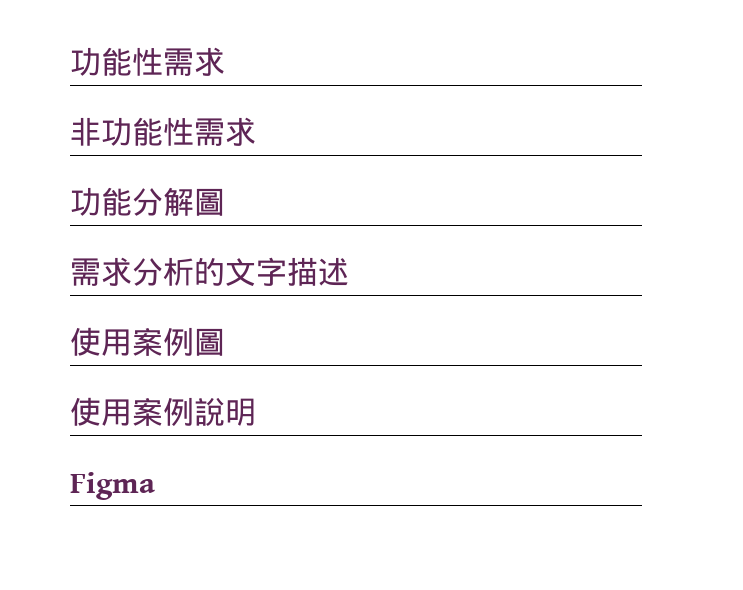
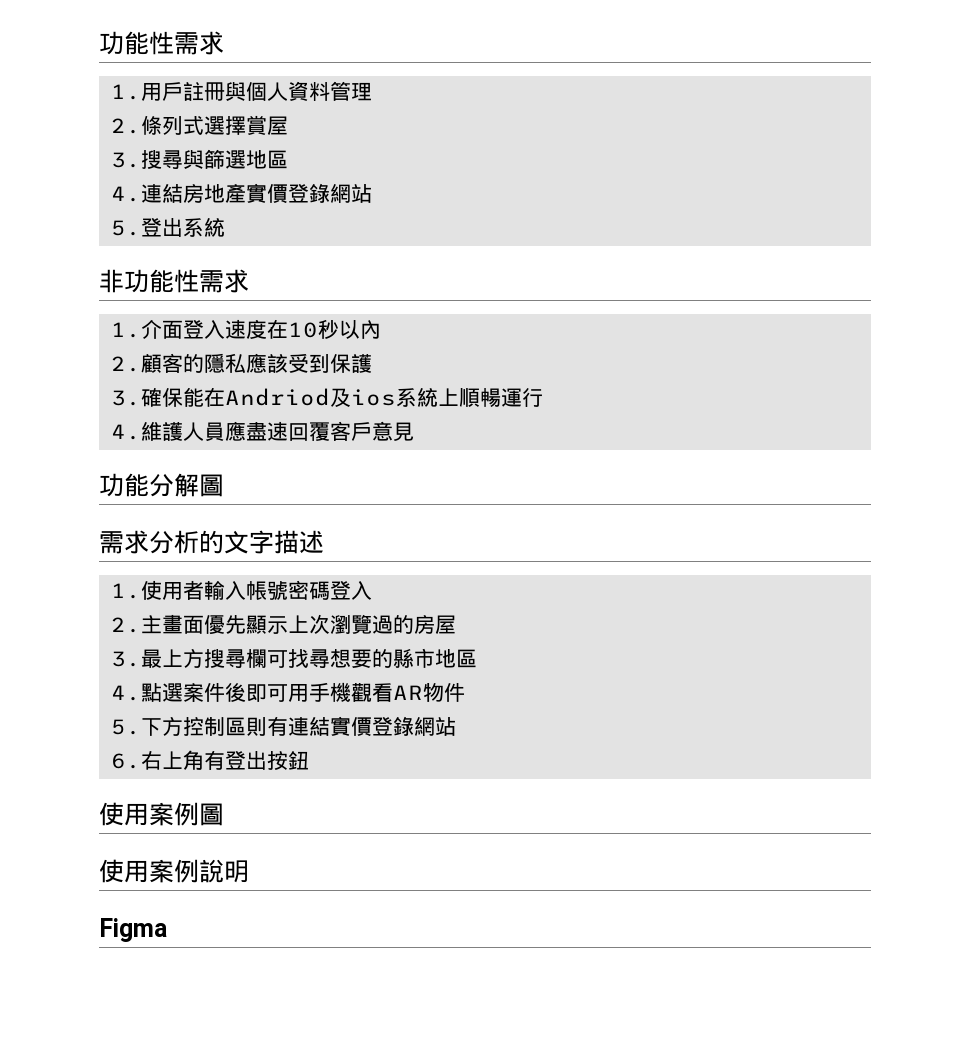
[70,47,225,76] [70,117,256,146] 功能性需求 // 非功能性需求 -> [99,31,224,55] [111,81,372,101] [111,115,288,135] [111,149,288,169] [111,183,372,204] [111,218,225,237] [99,269,249,293] [111,319,381,339] [111,353,372,373] [111,387,543,408] [111,421,414,442] 功能性需求 // 1.用戶註冊與個人資料管理 // 2.條列式選擇賞屋 // 3.搜尋與篩選地區 // 4.連結房地產實價登錄網站 // 5.登出系統 // 非功能性需求 // 1.介面登入速度在10秒以內 // 2.顧客的隱私應該受到保護 // 3.確保能在Andriod及ios系統上順暢運行 // 4.維護人員應盡速回覆客戶意見
(349, 271) none -> [111,580,372,600] [111,614,456,635] [111,648,477,668] [111,682,465,702] [111,716,456,737] [111,750,309,770] // 1.使用者輸入帳號密碼登入 // 2.主畫面優先顯示上次瀏覽過的房屋 // 3.最上方搜尋欄可找尋想要的縣市地區 // 4.點選案件後即可用手機觀看AR物件 // 5.下方控制區則有連結實價登錄網站 // 6.右上角有登出按鈕

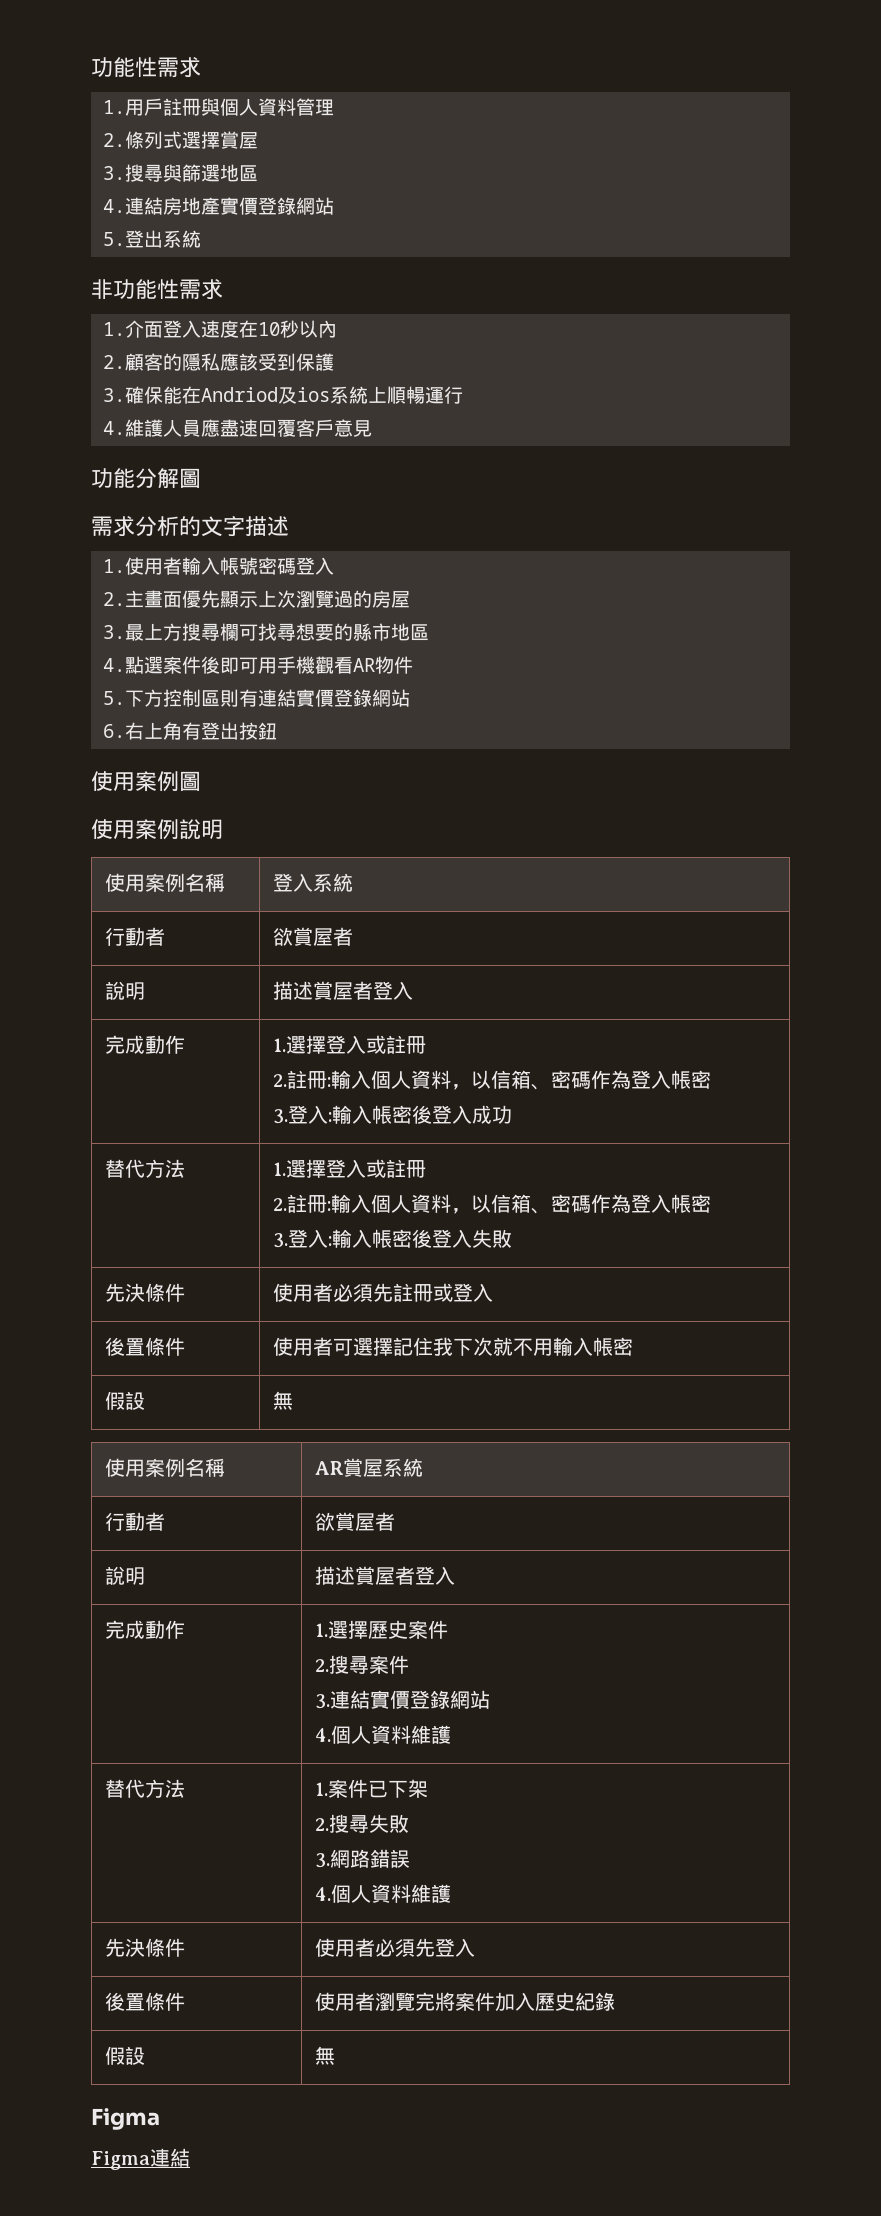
[99,918,167,942] // Figma -> [104,873,225,892] [272,873,353,892] [104,927,165,946] [272,927,353,946] [104,981,145,1000] [272,981,413,1000] [104,1035,185,1054] [272,1035,426,1054] [272,1070,711,1090] [272,1105,512,1124] [104,1159,185,1178] [272,1159,426,1178] [272,1194,711,1214] [272,1229,512,1248] [104,1283,185,1302] [272,1283,493,1302] [104,1337,185,1356] [272,1337,633,1356] [104,1391,145,1410] [272,1391,293,1410] [104,1458,225,1477] [314,1458,423,1477] [104,1512,165,1531] [314,1512,395,1531] [104,1566,145,1585] [314,1566,455,1585] [104,1620,185,1639] [314,1620,448,1639] [314,1655,409,1674] [314,1690,490,1709] [314,1725,451,1744] [104,1779,185,1798] [314,1779,428,1798] [314,1814,409,1833] [314,1849,410,1868] [314,1884,451,1903] [104,1938,185,1957] [314,1938,475,1957] [104,1992,185,2011] [314,1992,615,2012] [104,2046,145,2065] [314,2046,335,2065] [91,2108,160,2130] [91,2148,190,2170] // 使用案例名稱 | 登入系統 // 行動者 | 欲賞屋者 // 說明 | 描述賞屋者登入 // 完成動作 | 1.選擇登入或註冊 // 2.註冊:輸入個人資料，以信箱、密碼作為登入帳密 // 3.登入:輸入帳密後登入成功 // 替代方法 | 1.選擇登入或註冊 // 2.註冊:輸入個人資料，以信箱、密碼作為登入帳密 // 3.登入:輸入帳密後登入失敗 // 先決條件 | 使用者必須先註冊或登入 // 後置條件 | 使用者可選擇記住我下次就不用輸入帳密 // 假設 | 無 // 使用案例名稱 | AR賞屋系統 // 行動者 | 欲賞屋者 // 說明 | 描述賞屋者登入 // 完成動作 | 1.選擇歷史案件 // 2.搜尋案件 // 3.連結實價登錄網站 // 4.個人資料維護 // 替代方法 | 1.案件已下架 // 2.搜尋失敗 // 3.網路錯誤 // 4.個人資料維護 // 先決條件 | 使用者必須先登入 // 後置條件 | 使用者瀏覽完將案件加入歷史紀錄 // 假設 | 無 // Figma // Figma連結

